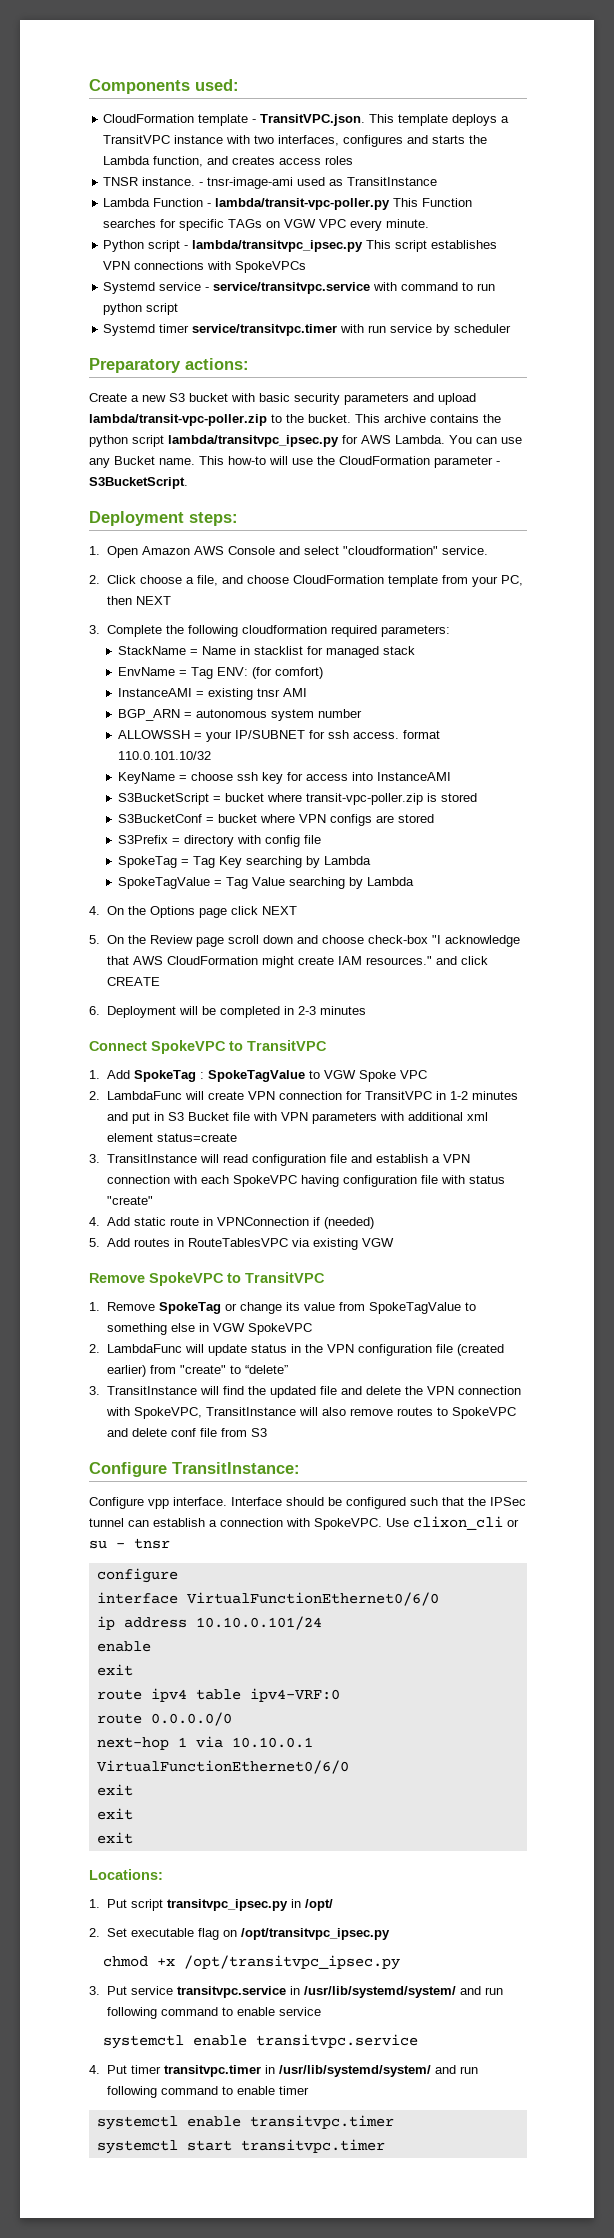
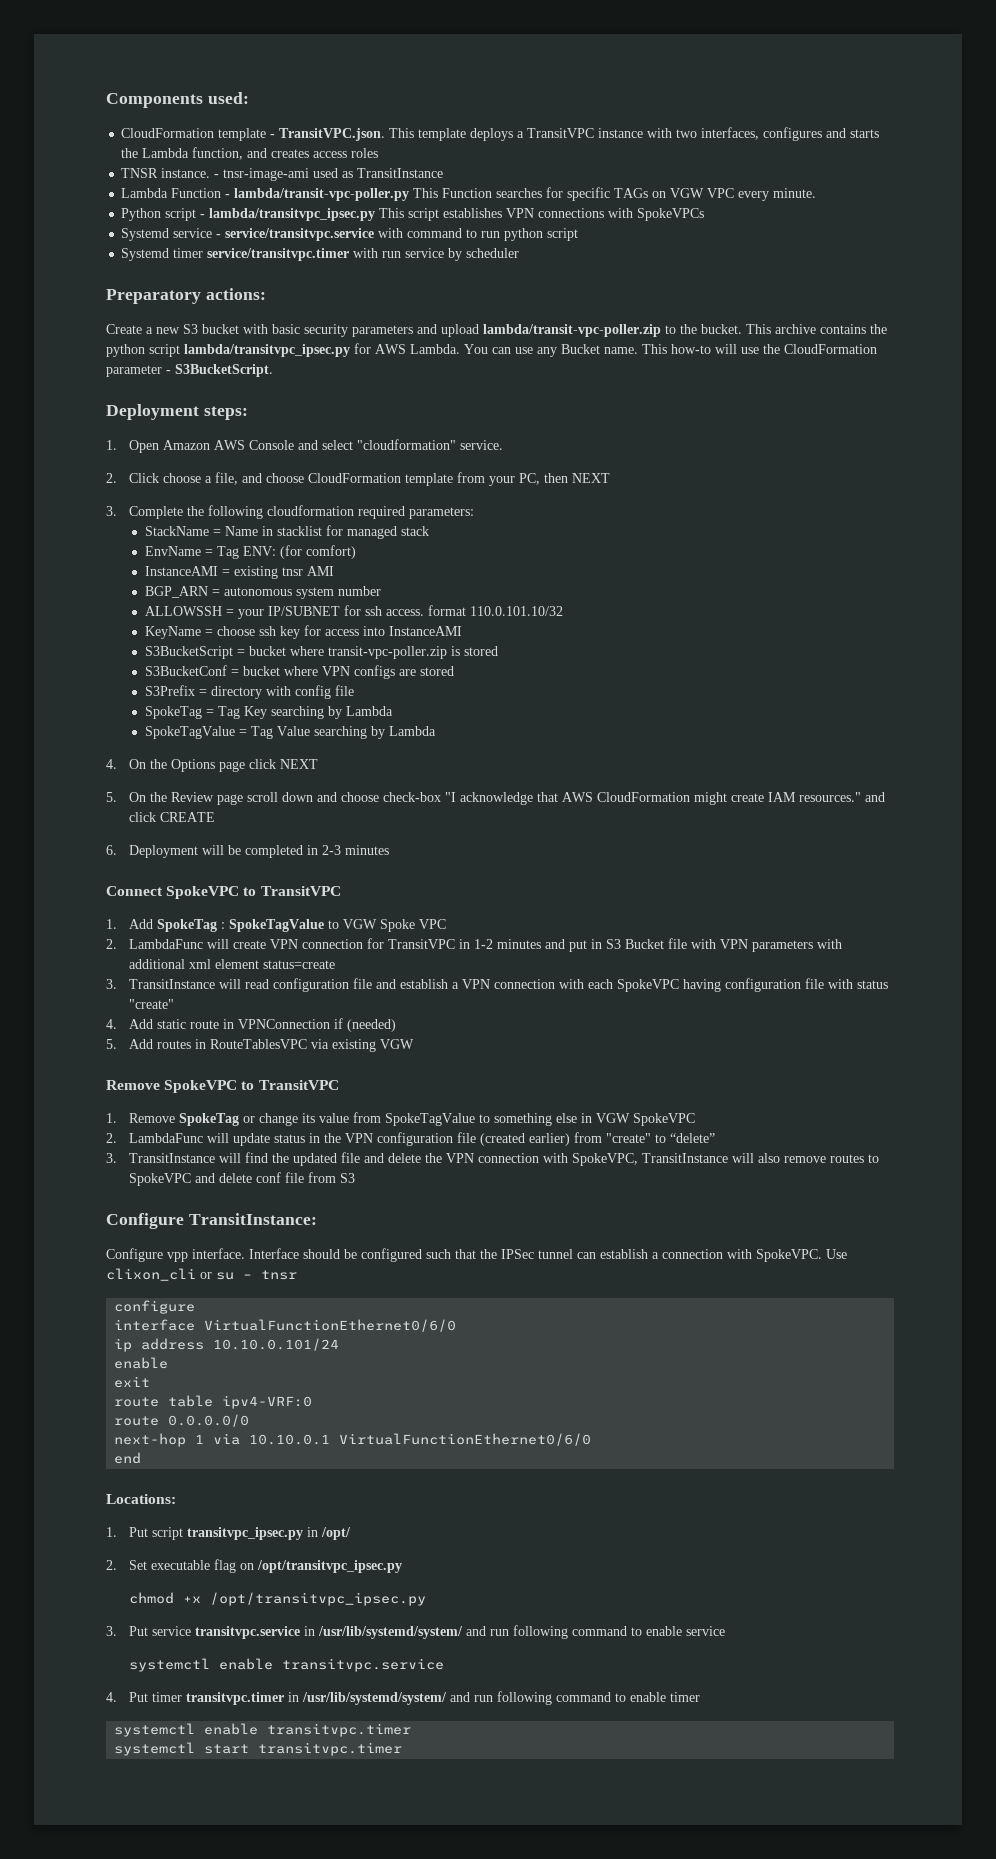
[150,1688,187,1702] ipv4 -> (160, 1402) none
[96,1784,133,1796] [96,1808,133,1820] [96,1832,133,1844] exit // exit // exit -> [114,1452,142,1464] end

